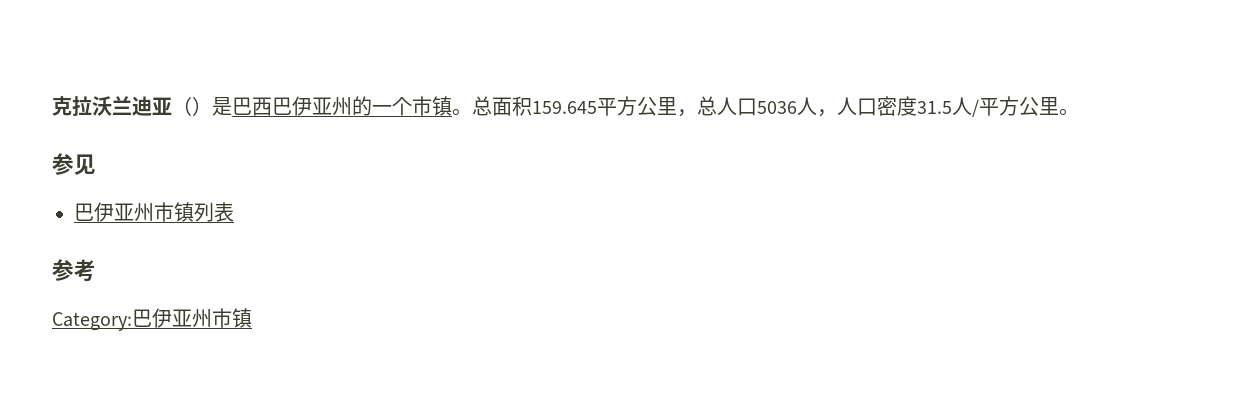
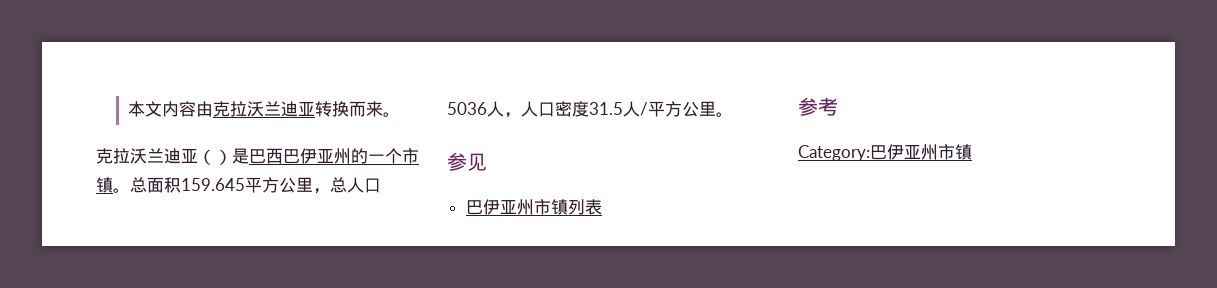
(52, 106) none -> [127,101,400,117] 本文内容由克拉沃兰迪亚转换而来。 //

